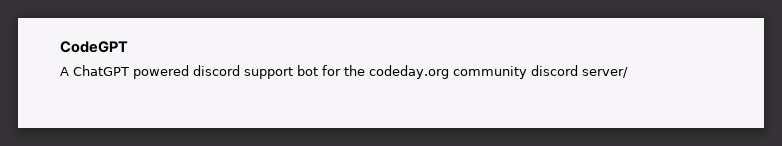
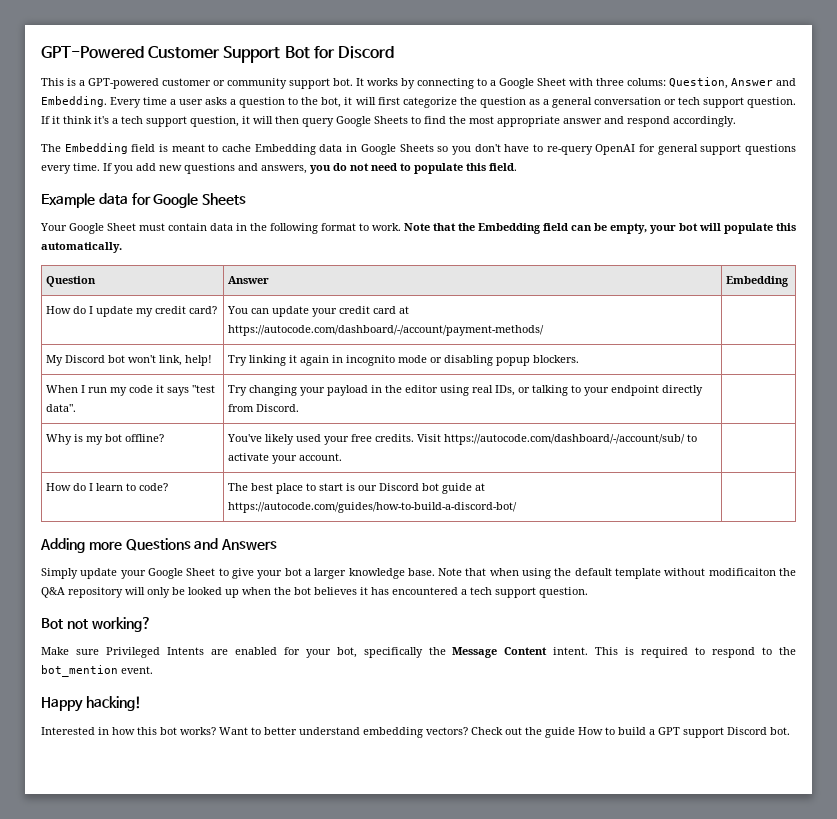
[60,41,128,53] [60,65,628,79] CodeGPT // A ChatGPT powered discord support bot for the codeday.org community discord server/ -> [41,46,394,63] [41,77,796,89] [41,96,796,108] [41,116,736,127] [41,143,796,155] [41,163,517,174] [41,193,247,208] [40,223,796,234] [41,242,122,253] [46,276,97,287] [228,276,270,284] [726,276,790,287] [46,306,218,317] [227,306,410,317] [228,325,545,336] [46,355,213,366] [228,355,580,366] [46,385,216,396] [46,404,77,412] [228,385,704,396] [228,404,300,412] [46,434,165,445] [227,434,698,445] [228,453,343,464] [46,483,169,491] [228,483,486,494] [228,502,518,513] [40,538,278,553] [41,568,797,579] [41,587,588,598] [41,617,151,632] [41,647,797,658] [41,665,153,677] [41,696,141,712] [41,727,790,738] GPT-Powered Customer Support Bot for Discord // This is a GPT-powered customer or community support bot. It works by connecting to a Google Sheet with three colums: Question, Answer and Embedding. Every time a user asks a question to the bot, it will first categorize the question as a general conversation or tech support question. If it think it's a tech support question, it will then query Google Sheets to find the most appropriate answer and respond accordingly. // The Embedding field is meant to cache Embedding data in Google Sheets so you don't have to re-query OpenAI for general support questions every time. If you add new questions and answers, you do not need to populate this field. // Example data for Google Sheets // Your Google Sheet must contain data in the following format to work. Note that the Embedding field can be empty, your bot will populate this automatically. // Question | Answer | Embedding // How do I update my credit card? | You can update your credit card at https://autocode.com/dashboard/-/account/payment-methods/ | // My Discord bot won't link, help! | Try linking it again in incognito mode or disabling popup blockers. | // When I run my code it says "test data". | Try changing your payload in the editor using real IDs, or talking to your endpoint directly from Discord. | // Why is my bot offline? | You've likely used your free credits. Visit https://autocode.com/dashboard/-/account/sub/ to activate your account. | // How do I learn to code? | The best place to start is our Discord bot guide at https://autocode.com/guides/how-to-build-a-discord-bot/ | // Adding more Questions and Answers // Simply update your Google Sheet to give your bot a larger knowledge base. Note that when using the default template without modificaiton the Q&A repository will only be looked up when the bot believes it has encountered a tech support question. // Bot not working? // Make sure Privileged Intents are enabled for your bot, specifically the Message Content intent. This is required to respond to the bot_mention event. // Happy hacking! // Interested in how this bot works? Want to better understand embedding vectors? Check out the guide How to build a GPT support Discord bot.

